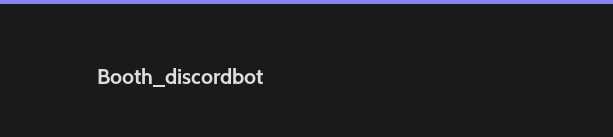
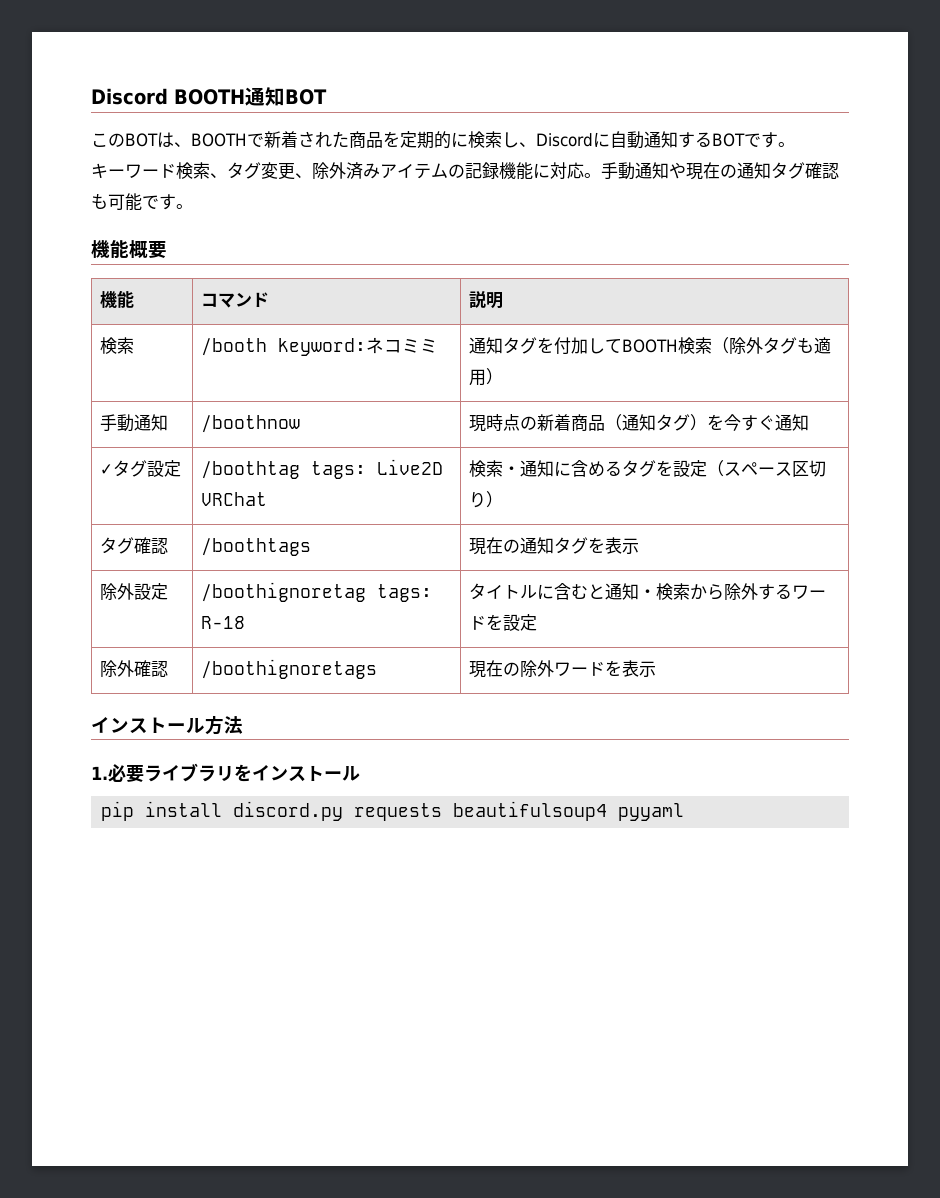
[97,68,263,87] Booth_discordbot -> [91,87,327,106] [91,131,795,149] [91,162,839,180] [91,193,193,211] [91,240,167,259] [100,290,135,308] [201,292,270,308] [469,291,504,309] [100,337,135,354] [201,337,439,356] [469,337,832,355] [469,368,504,386] [100,414,169,432] [201,415,301,433] [469,414,810,432] [100,460,182,477] [201,459,444,479] [201,492,268,506] [469,460,827,477] [469,491,504,508] [100,537,169,554] [201,538,312,556] [469,537,640,555] [100,583,169,600] [201,582,433,602] [201,616,246,629] [469,583,827,600] [469,614,538,631] [100,660,169,677] [201,659,378,679] [469,660,657,678] [91,715,243,735] [91,763,360,782] [101,801,685,821] Discord BOOTH通知BOT // このBOTは、BOOTHで新着された商品を定期的に検索し、Discordに自動通知するBOTです。 // キーワード検索、タグ変更、除外済みアイテムの記録機能に対応。手動通知や現在の通知タグ確認も可能です。 // 機能概要 // 機能 | コマンド | 説明 // 検索 | /booth keyword:ネコミミ | 通知タグを付加してBOOTH検索（除外タグも適用） // 手動通知 | /boothnow | 現時点の新着商品（通知タグ）を今すぐ通知 // ✓タグ設定 | /boothtag tags: Live2D VRChat | 検索・通知に含めるタグを設定（スペース区切り） // タグ確認 | /boothtags | 現在の通知タグを表示 // 除外設定 | /boothignoretag tags: R-18 | タイトルに含むと通知・検索から除外するワードを設定 // 除外確認 | /boothignoretags | 現在の除外ワードを表示 // インストール方法 // 1.必要ライブラリをインストール // pip install discord.py requests beautifulsoup4 pyyaml

